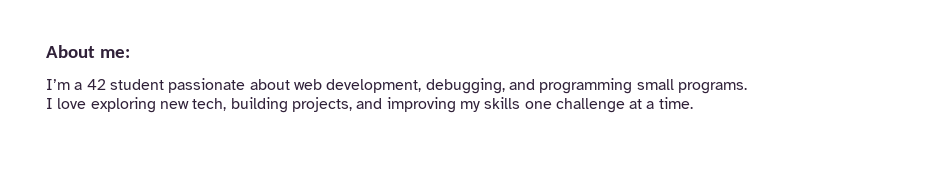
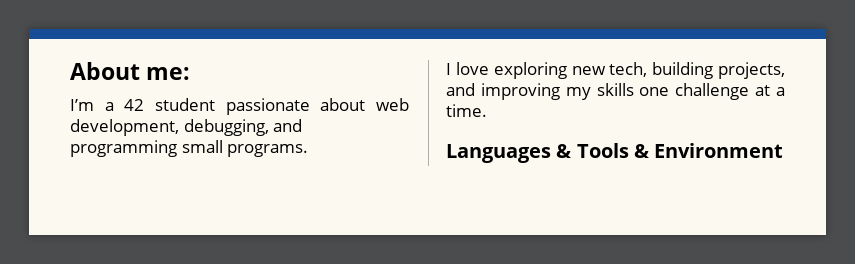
(693, 103) none -> [446,143,784,163] // Languages & Tools & Environment

